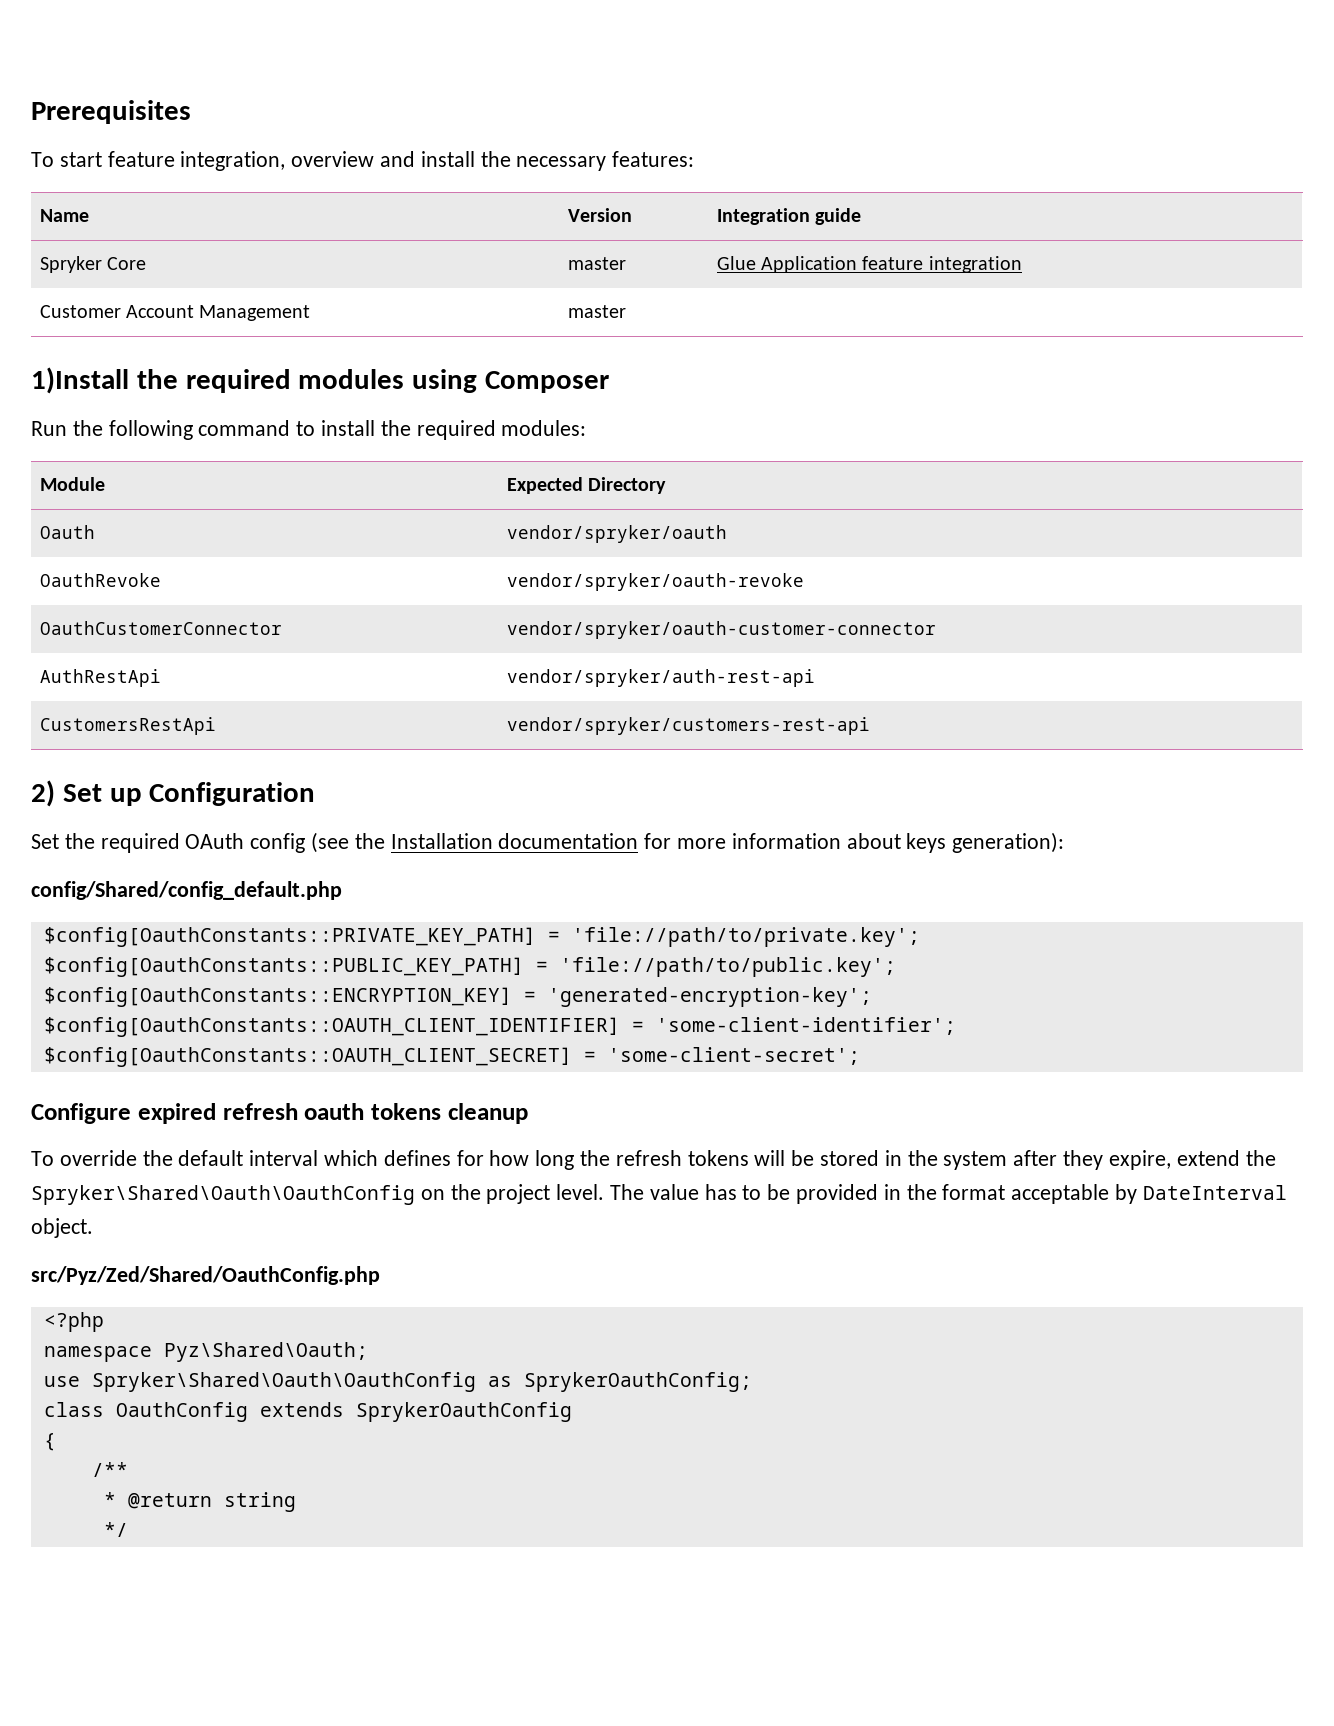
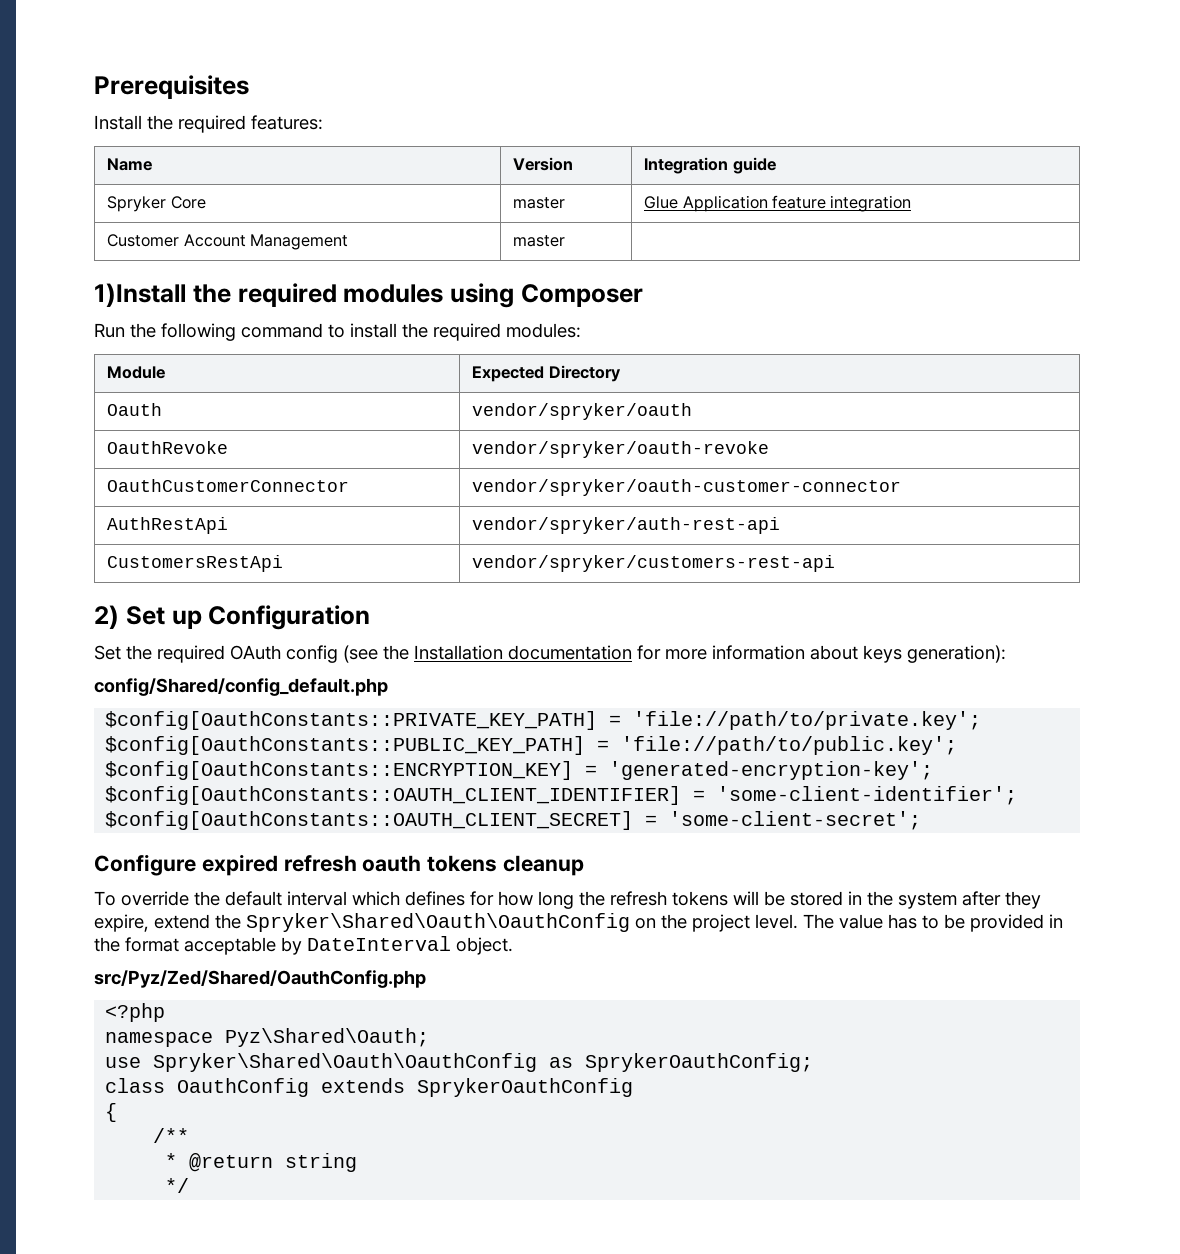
[31,151,607,171] To start feature integration, overview and install the necessary -> [94,115,246,133] Install the required

